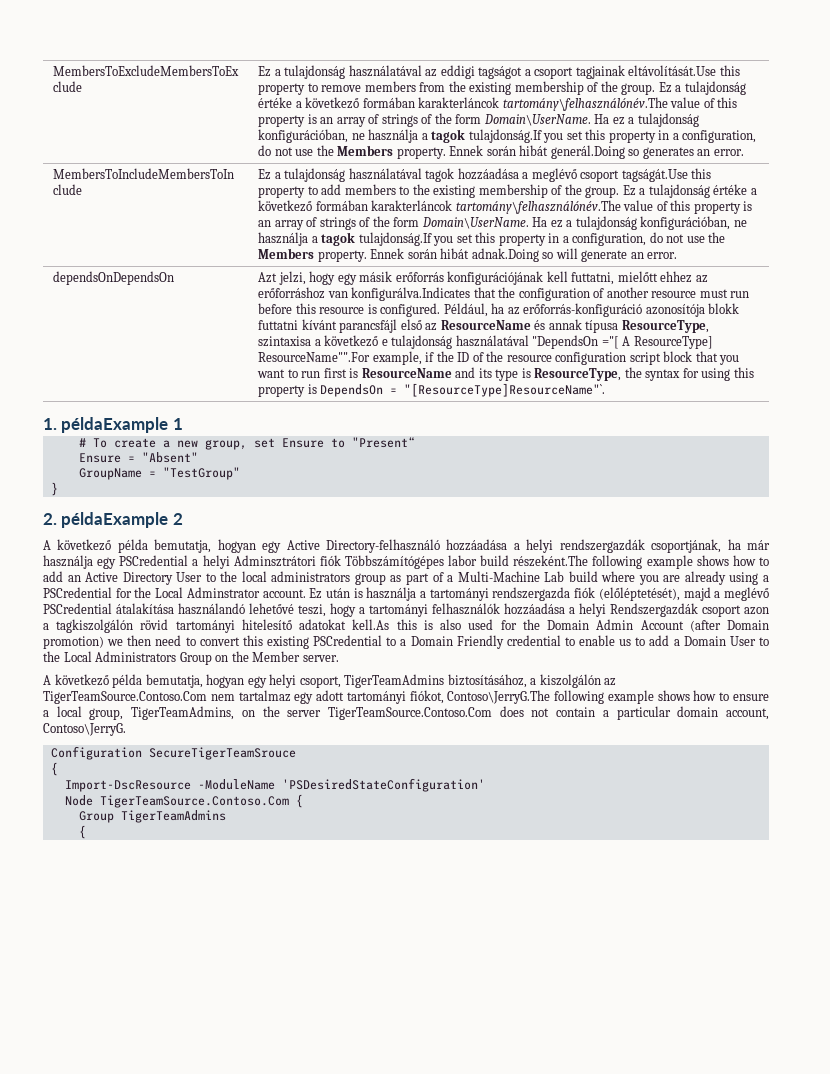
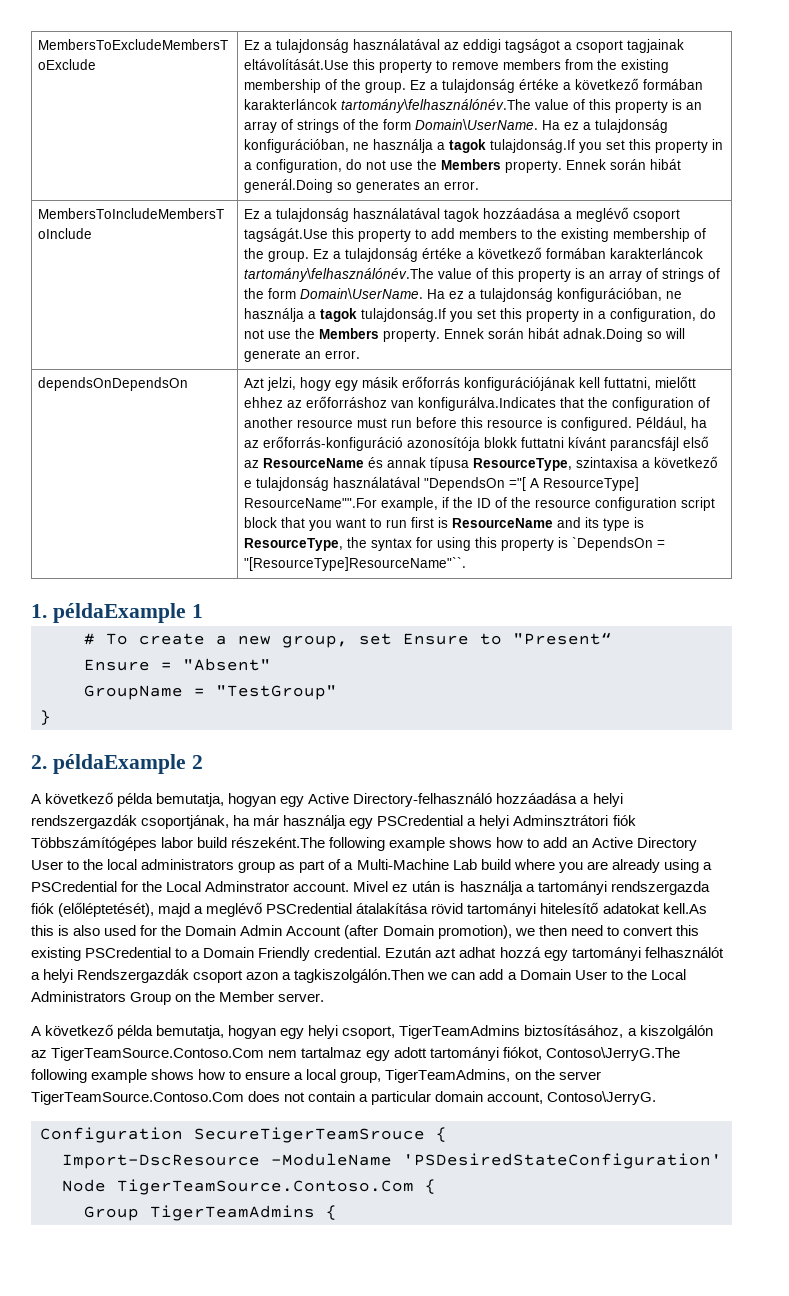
[320,383,606,397] DependsOn = "[ResourceType]ResourceName"`. -> [572,537,666,551] [244,557,467,571] `DependsOn = "[ResourceType]ResourceName"``.
[309,588,323,599] Ez -> [353,881,409,892] Mivel ez
[178,603,769,617] [43,619,134,633] használandó lehetővé teszi, hogy a tartományi felhasználók hozzáadása a helyi Rendszergazdák csoport azon a tagkiszolgálón -> (429, 908) none
[43,636,104,649] promotion) -> [437,925,512,939] promotion),
[506,635,646,646] credential to enable us to -> [314,947,724,961] [31,969,476,983] credential. Ezután azt adhat hozzá egy tartományi felhasználót a helyi Rendszergazdák csoport azon a tagkiszolgálón.Then we can
(296, 753) // -> (425, 1135) none
(226, 816) // -> (315, 1213) none

